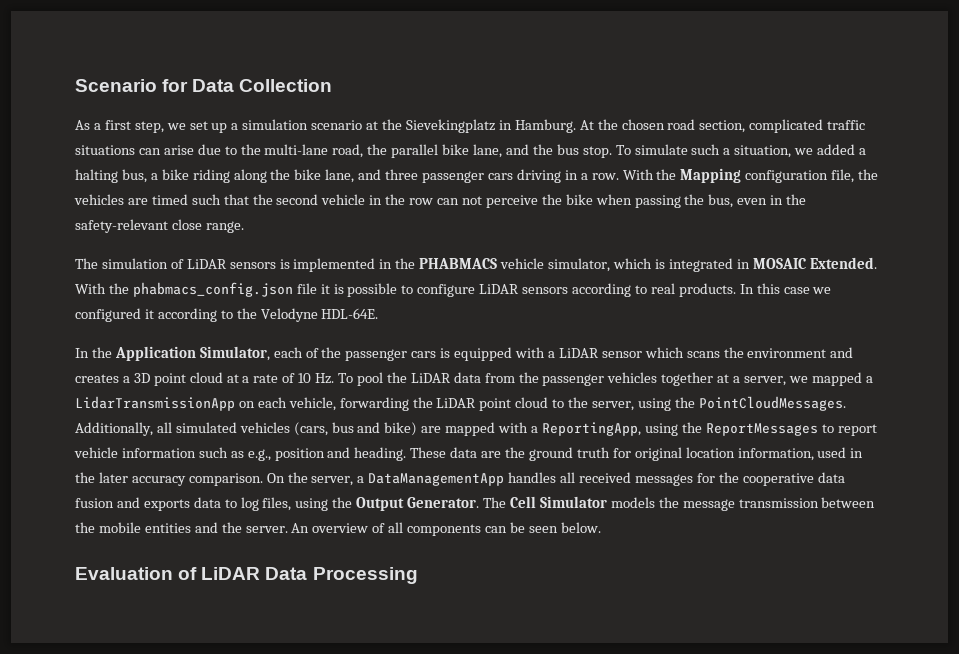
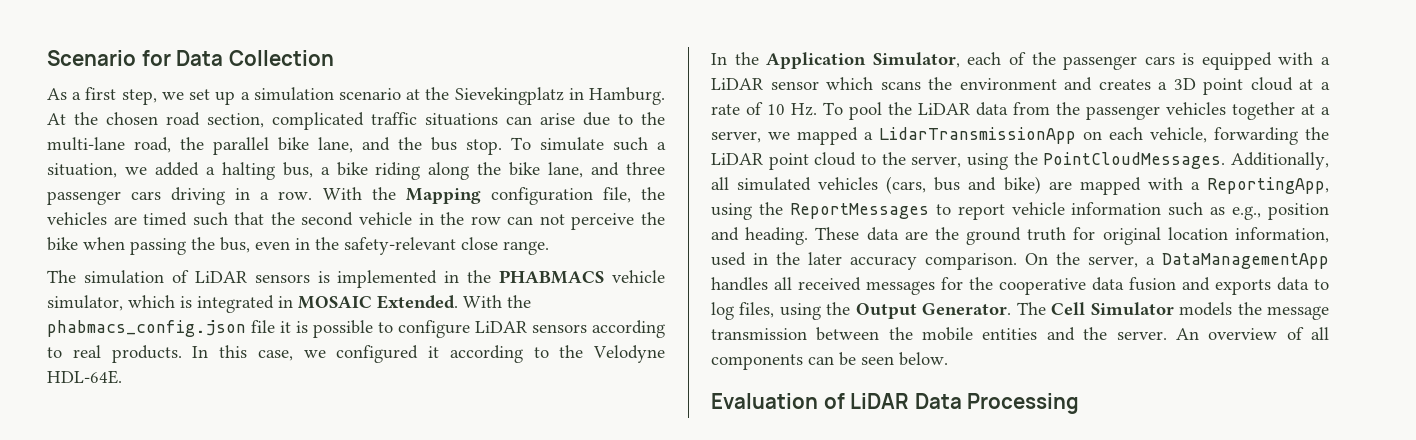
[783,287,810,294] case -> [257,350,293,361] case,

